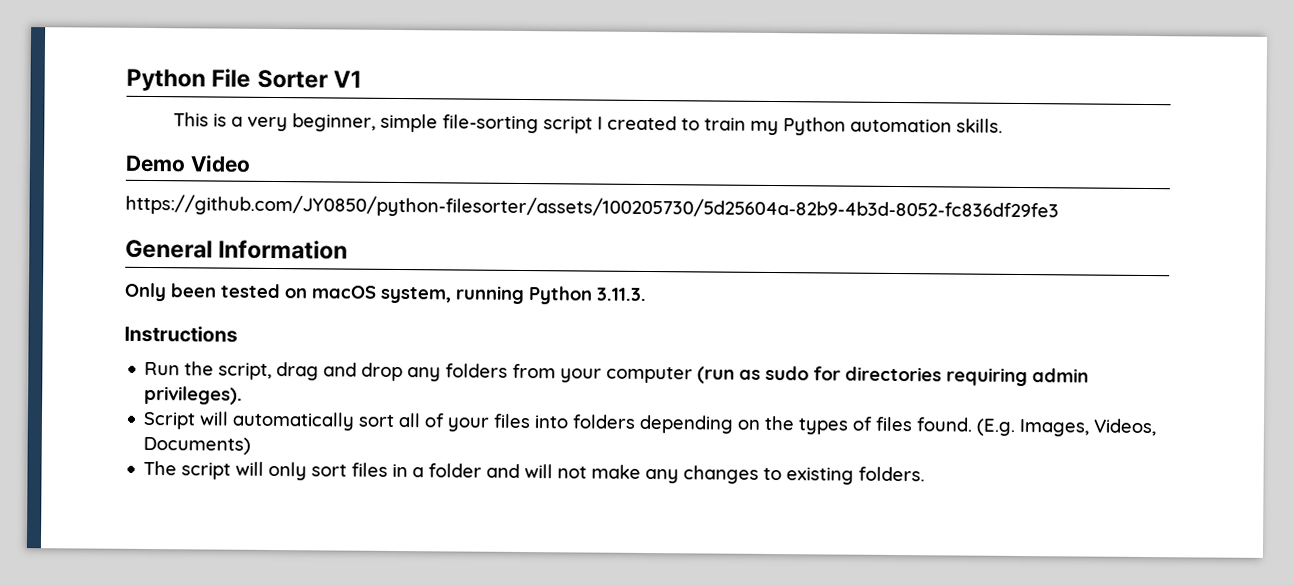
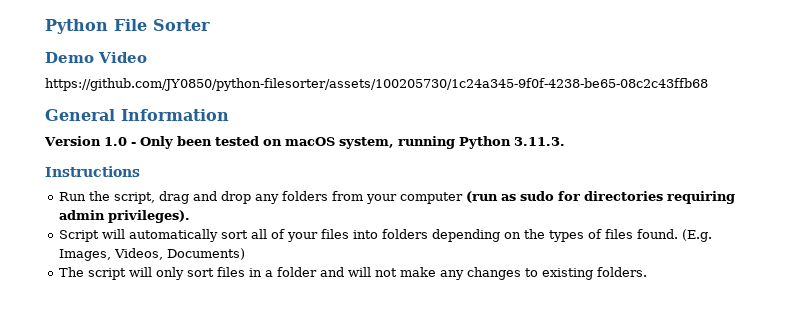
[333,70,363,88] [172,112,1003,136] V1 // This is a very beginner, simple file-sorting script I created to train my Python automation skills. -> (210, 25) none
[125,193,1059,222] https://github.com/JY0850/python-filesorter/assets/100205730/5d25604a-82b9-4b3d-8052-fc836df29fe3 -> [45,78,708,91] https://github.com/JY0850/python-filesorter/assets/100205730/1c24a345-9f0f-4238-be65-08c2c43ffb68
(349, 249) none -> [44,136,136,146] Version 1.0 -

